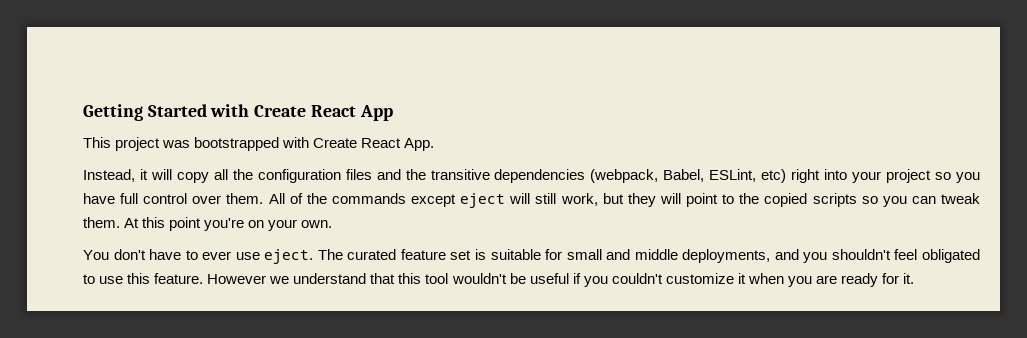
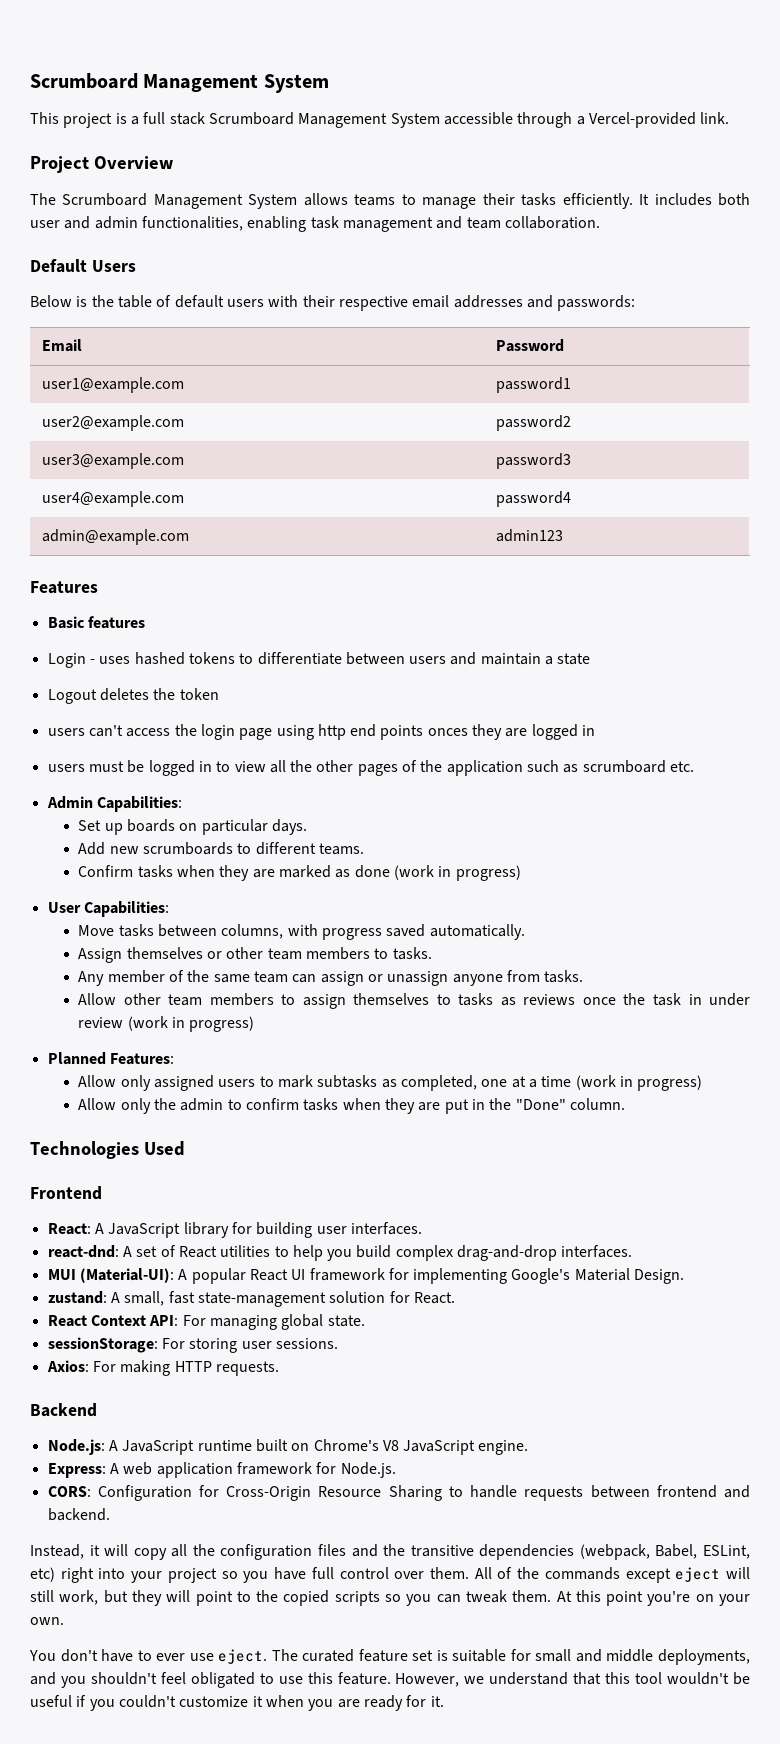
[83,104,393,121] [83,137,435,151] Getting Started with Create React App // This project was bootstrapped with Create React App. -> [30,73,329,93] [30,112,730,128] [30,156,173,173] [30,193,750,209] [30,216,600,232] [30,259,136,273] [30,295,636,311] [41,339,82,352] [495,339,564,352] [41,377,184,393] [495,377,571,393] [41,415,184,431] [495,415,571,431] [41,453,184,469] [495,453,571,469] [41,491,184,507] [495,491,571,507] [41,529,189,545] [495,529,563,542] [30,581,98,594] [47,616,145,629] [47,652,591,668] [47,688,219,704] [47,724,596,740] [47,760,695,776] [46,796,182,812] [78,819,308,835] [78,842,365,855] [78,865,521,881] [47,901,169,917] [78,924,525,940] [78,947,432,963] [78,970,584,986] [78,993,751,1009] [78,1016,255,1032] [47,1052,174,1065] [78,1075,703,1091] [78,1098,625,1114] [30,1141,185,1159] [30,1186,102,1200] [47,1222,422,1238] [47,1245,633,1261] [47,1268,685,1284] [47,1291,455,1307] [47,1314,365,1330] [47,1337,338,1353] [46,1360,279,1376] [30,1403,97,1417] [47,1439,529,1455] [47,1462,396,1478] [47,1485,751,1501] [47,1508,110,1521] Scrumboard Management System // This project is a full stack Scrumboard Management System accessible through a Vercel-provided link. // Project Overview // The Scrumboard Management System allows teams to manage their tasks efficiently. It includes both user and admin functionalities, enabling task management and team collaboration. // Default Users // Below is the table of default users with their respective email addresses and passwords: // Email | Password // user1@example.com | password1 // user2@example.com | password2 // user3@example.com | password3 // user4@example.com | password4 // admin@example.com | admin123 // Features // Basic features // Login - uses hashed tokens to differentiate between users and maintain a state // Logout deletes the token // users can't access the login page using http end points onces they are logged in // users must be logged in to view all the other pages of the application such as scrumboard etc. // Admin Capabilities: // Set up boards on particular days. // Add new scrumboards to different teams. // Confirm tasks when they are marked as done (work in progress) // User Capabilities: // Move tasks between columns, with progress saved automatically. // Assign themselves or other team members to tasks. // Any member of the same team can assign or unassign anyone from tasks. // Allow other team members to assign themselves to tasks as reviews once the task in under review (work in progress) // Planned Features: // Allow only assigned users to mark subtasks as completed, one at a time (work in progress) // Allow only the admin to confirm tasks when they are put in the "Done" column. // Technologies Used // Frontend // React: A JavaScript library for building user interfaces. // react-dnd: A set of React utilities to help you build complex drag-and-drop interfaces. // MUI (Material-UI): A popular React UI framework for implementing Google's Material Design. // zustand: A small, fast state-management solution for React. // React Context API: For managing global state. // sessionStorage: For storing user sessions. // Axios: For making HTTP requests. // Backend // Node.js: A JavaScript runtime built on Chrome's V8 JavaScript engine. // Express: A web application framework for Node.js. // CORS: Configuration for Cross-Origin Resource Sharing to handle requests between frontend and backend.
[207,274,267,284] However -> [395,1673,460,1687] However,

